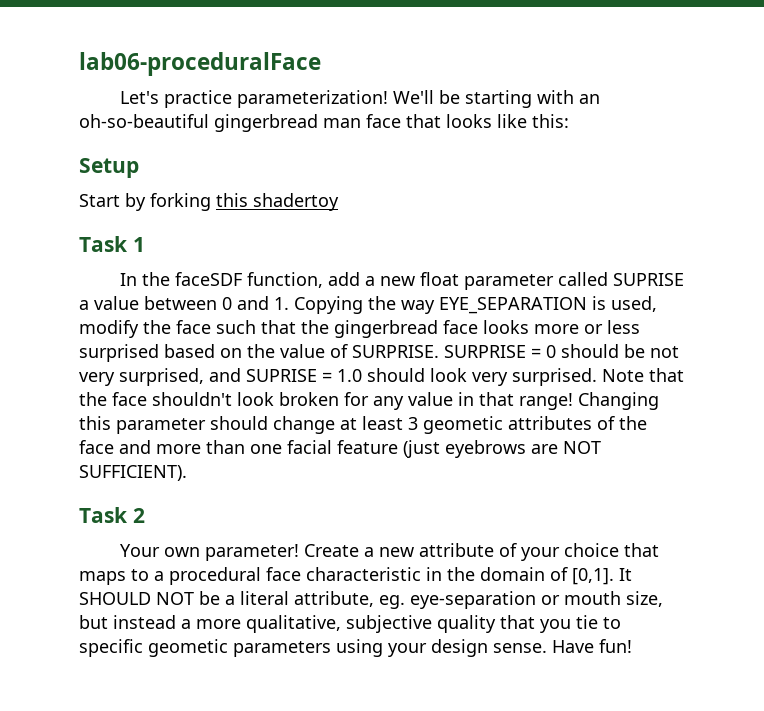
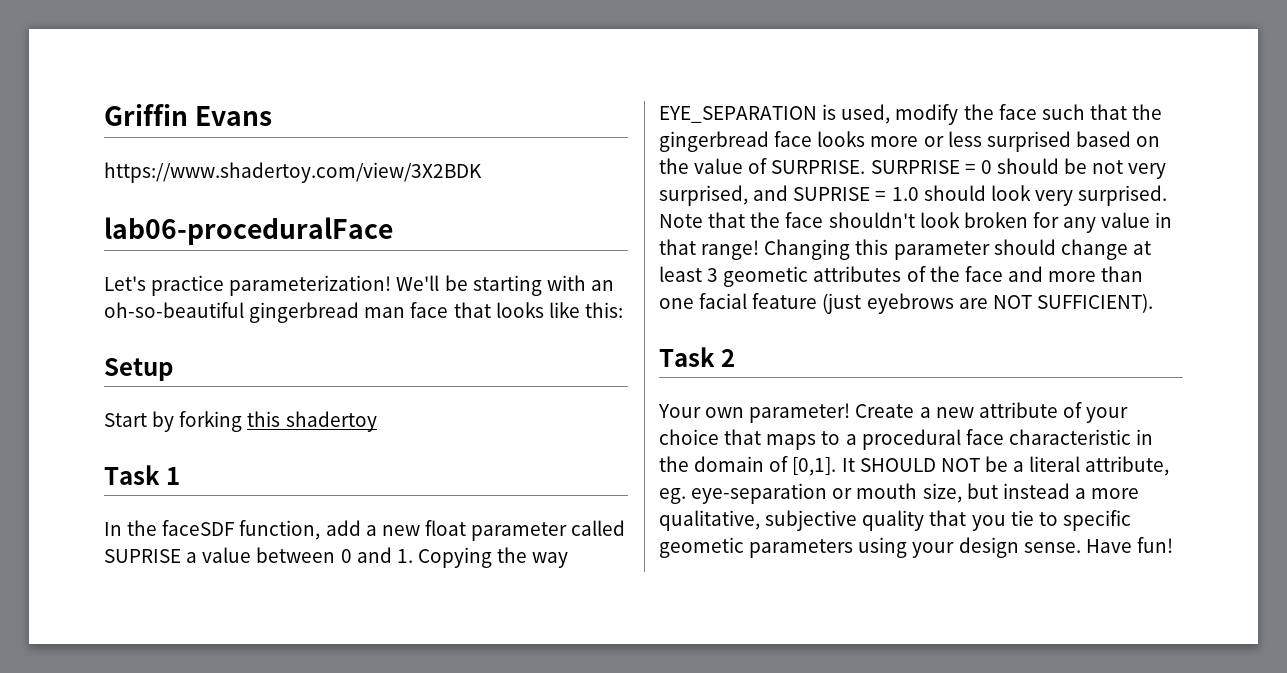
(79, 64) none -> [104,104,273,126] [104,162,482,183] Griffin Evans // https://www.shadertoy.com/view/3X2BDK //

